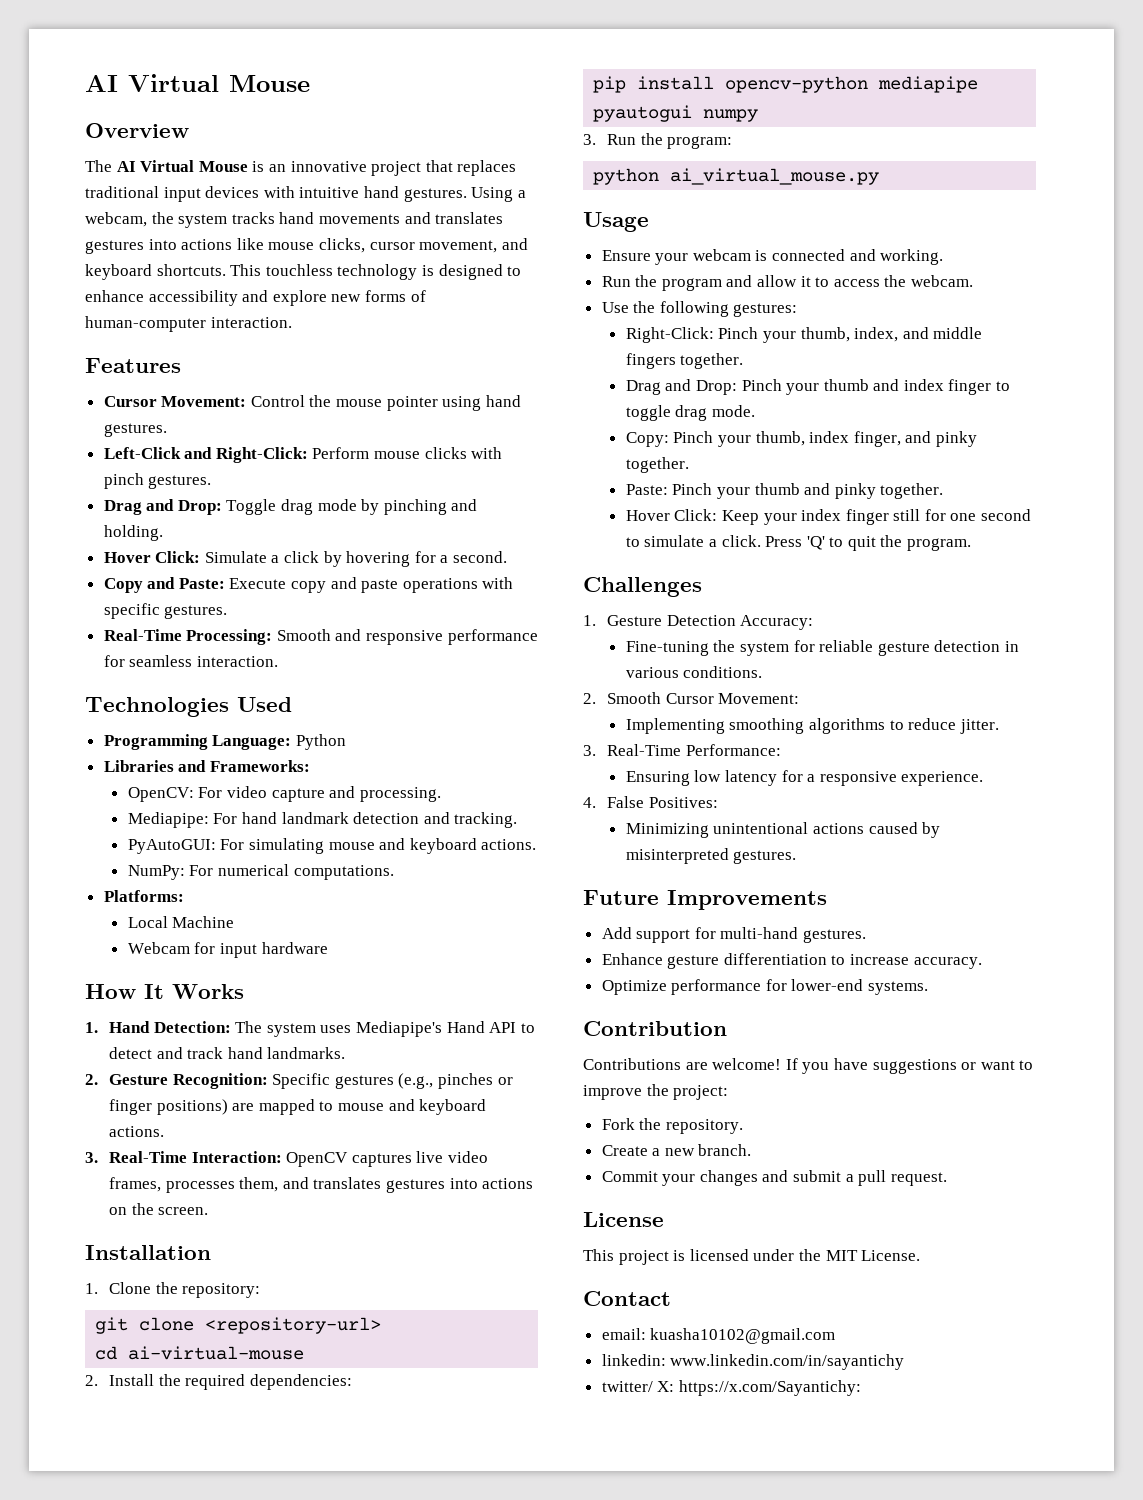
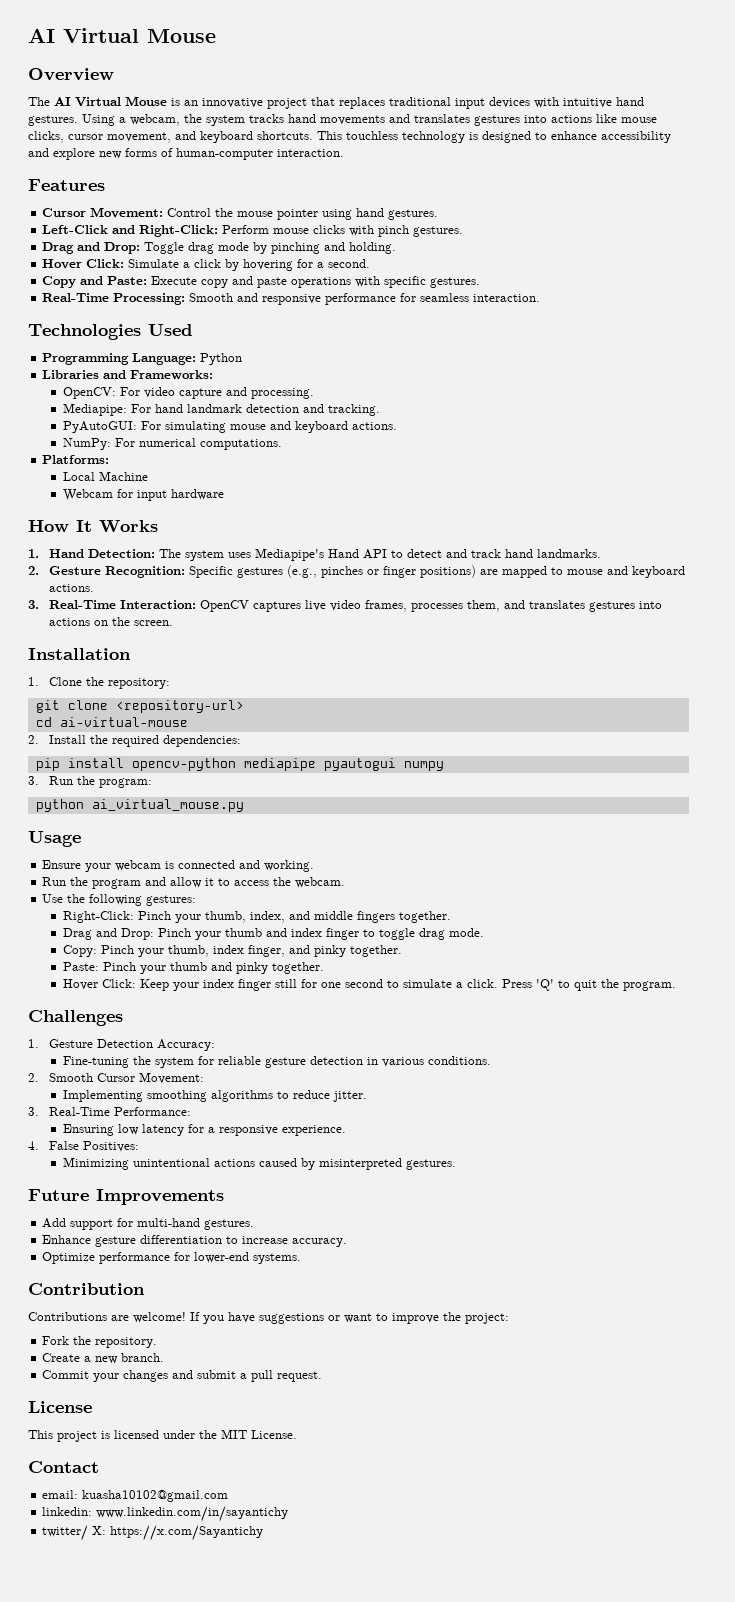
[678,1380,861,1396] https://x.com/Sayantichy: -> [110,1525,264,1541] https://x.com/Sayantichy

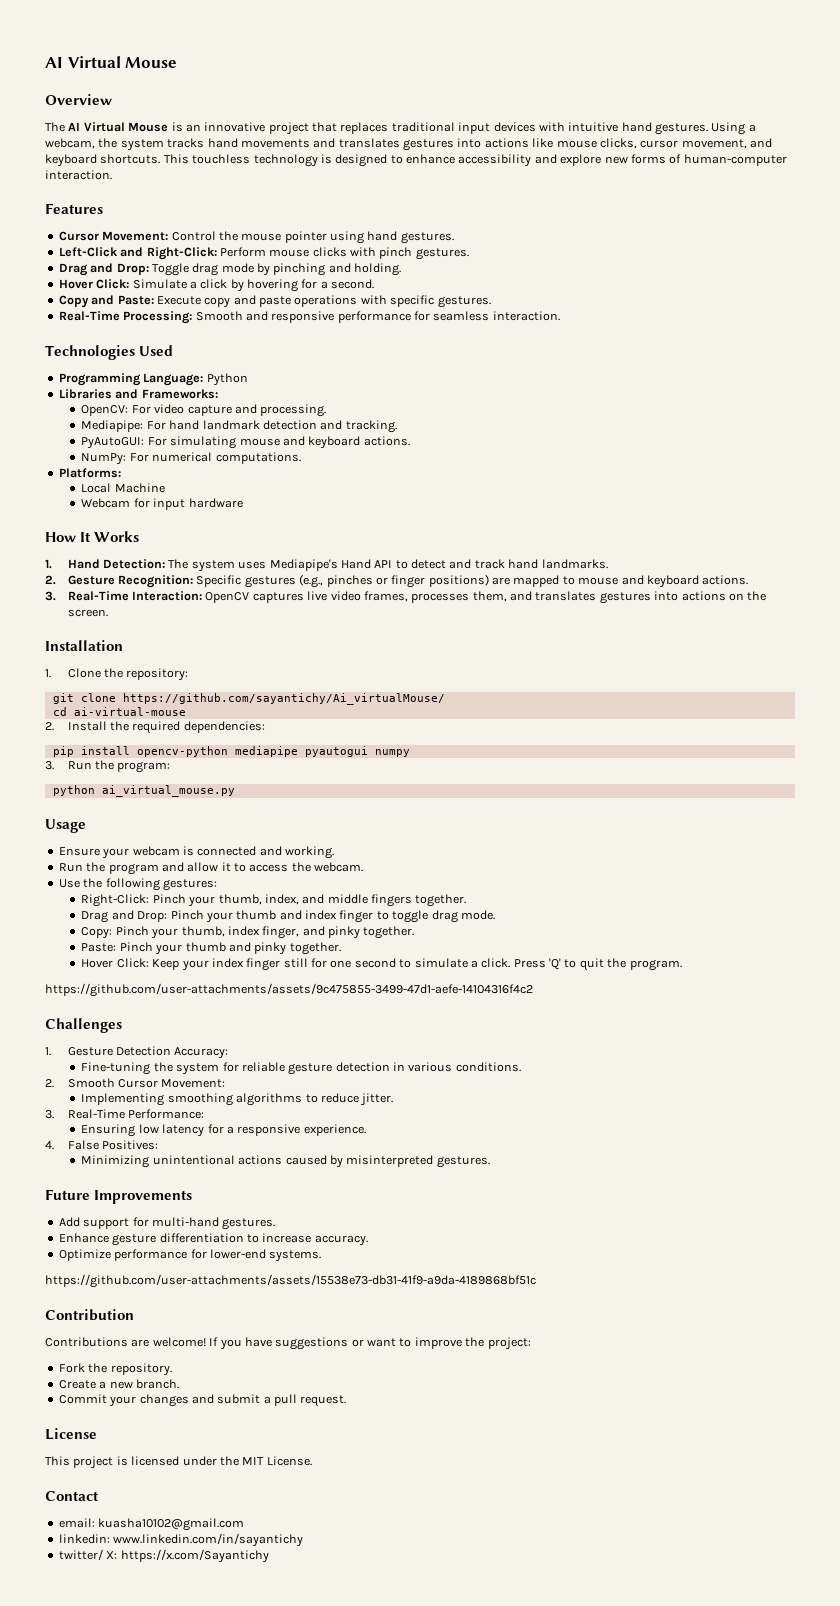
[115,700,244,713] <repository-url> -> [122,693,445,705] https://github.com/sayantichy/Ai_virtualMouse/
(677, 986) none -> [45,983,533,997] // https://github.com/user-attachments/assets/9c475855-3499-47d1-aefe-14104316f4c2
(302, 1258) none -> [45,1274,536,1288] // https://github.com/user-attachments/assets/15538e73-db31-41f9-a9da-4189868bf51c

